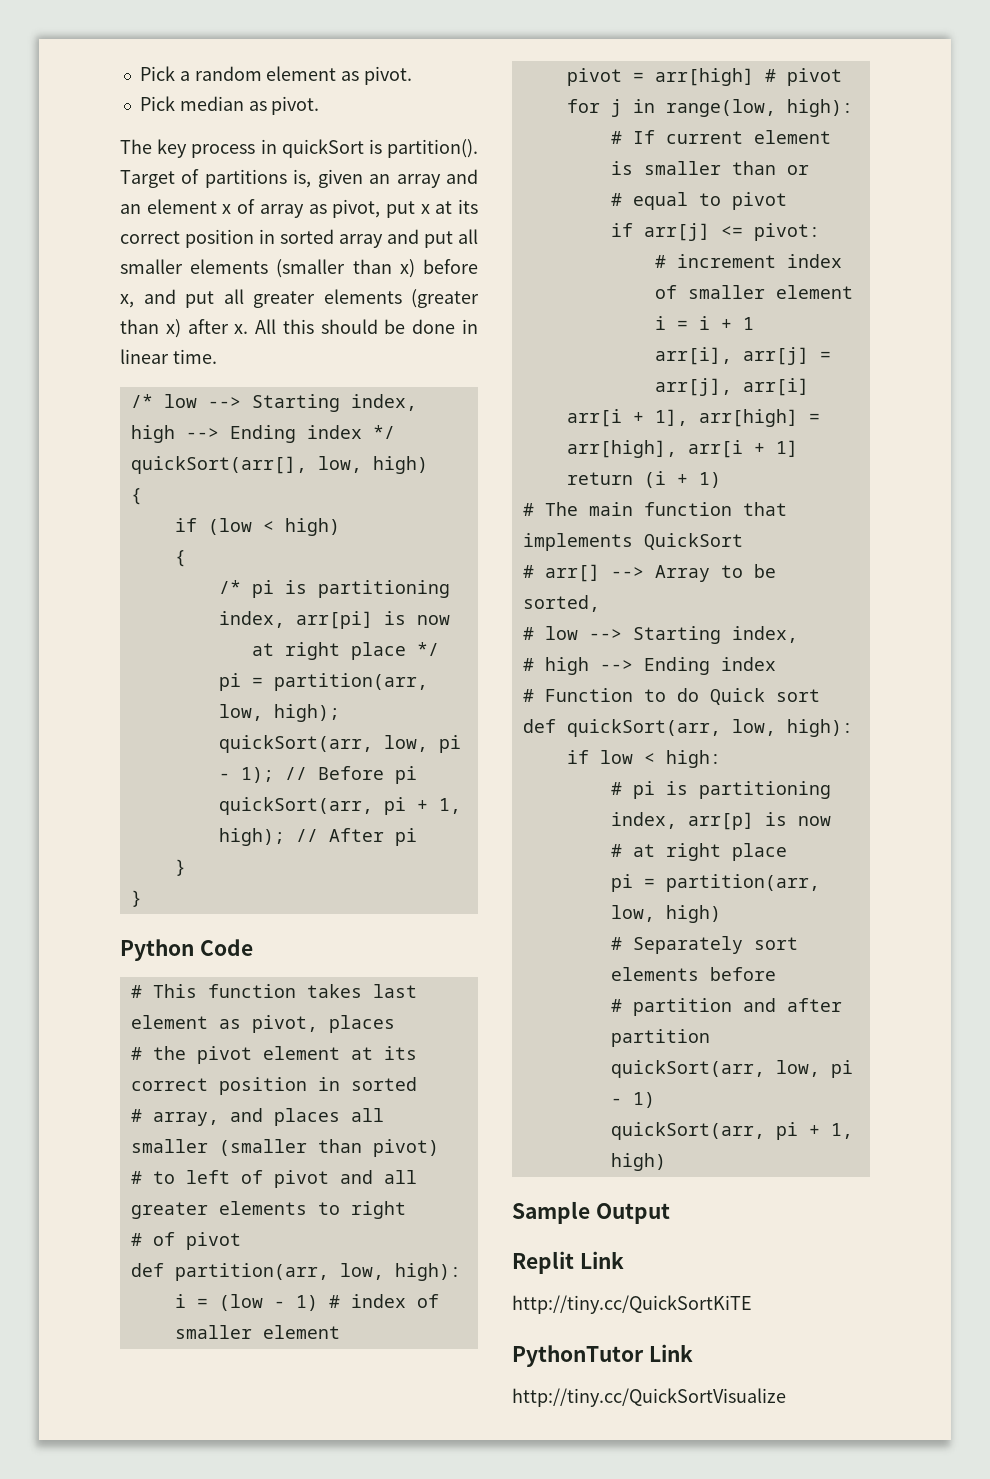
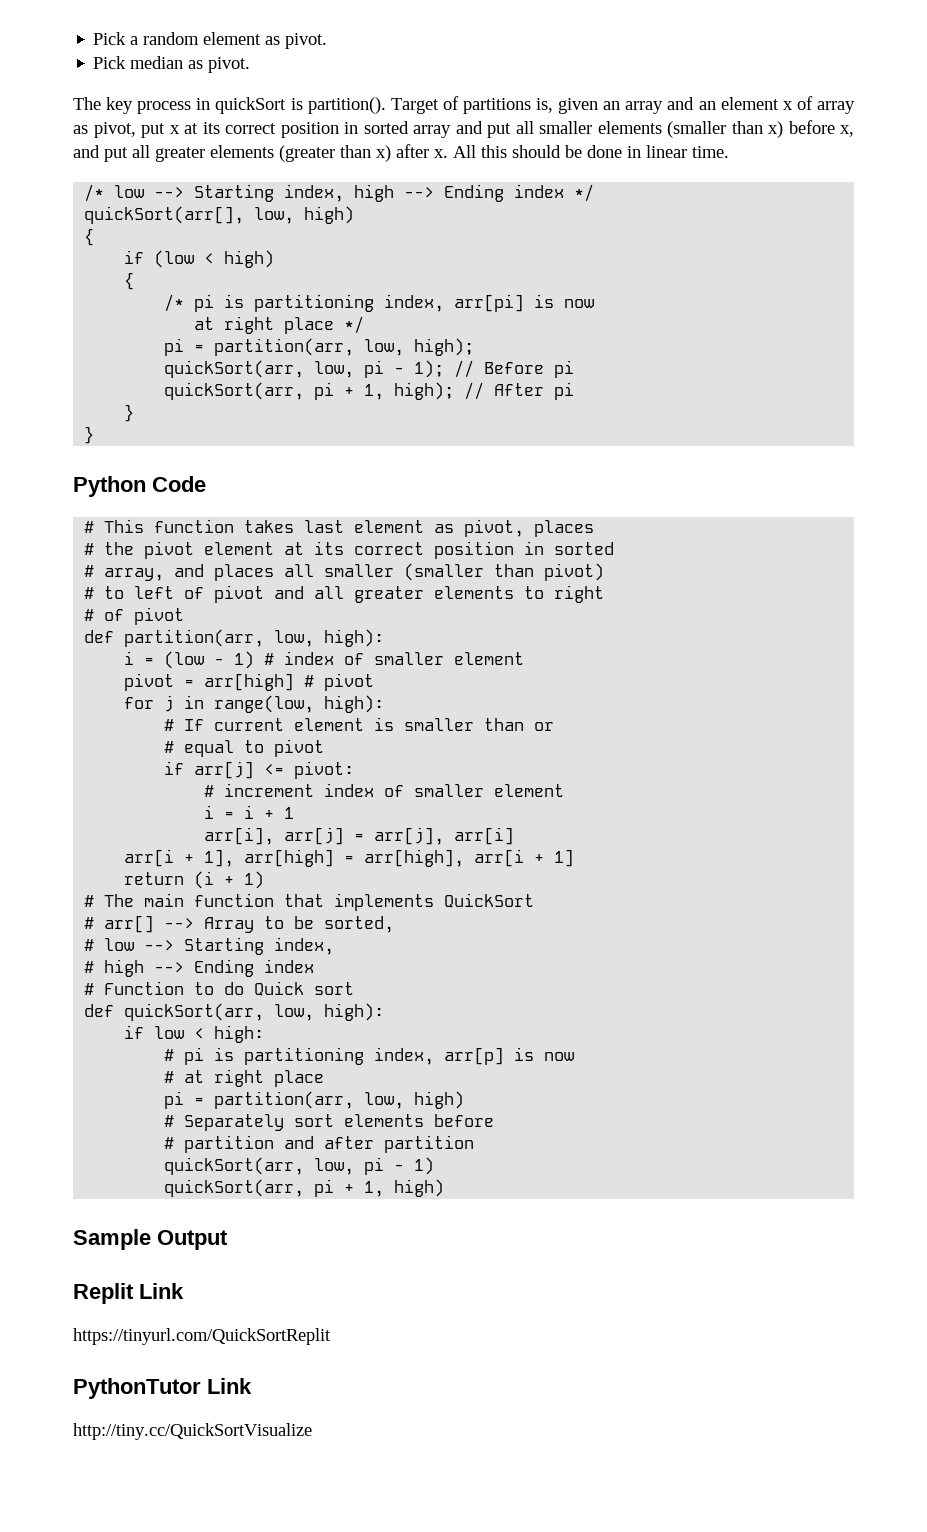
[512,1295,752,1314] http://tiny.cc/QuickSortKiTE -> [73,1328,331,1345] https://tinyurl.com/QuickSortReplit

